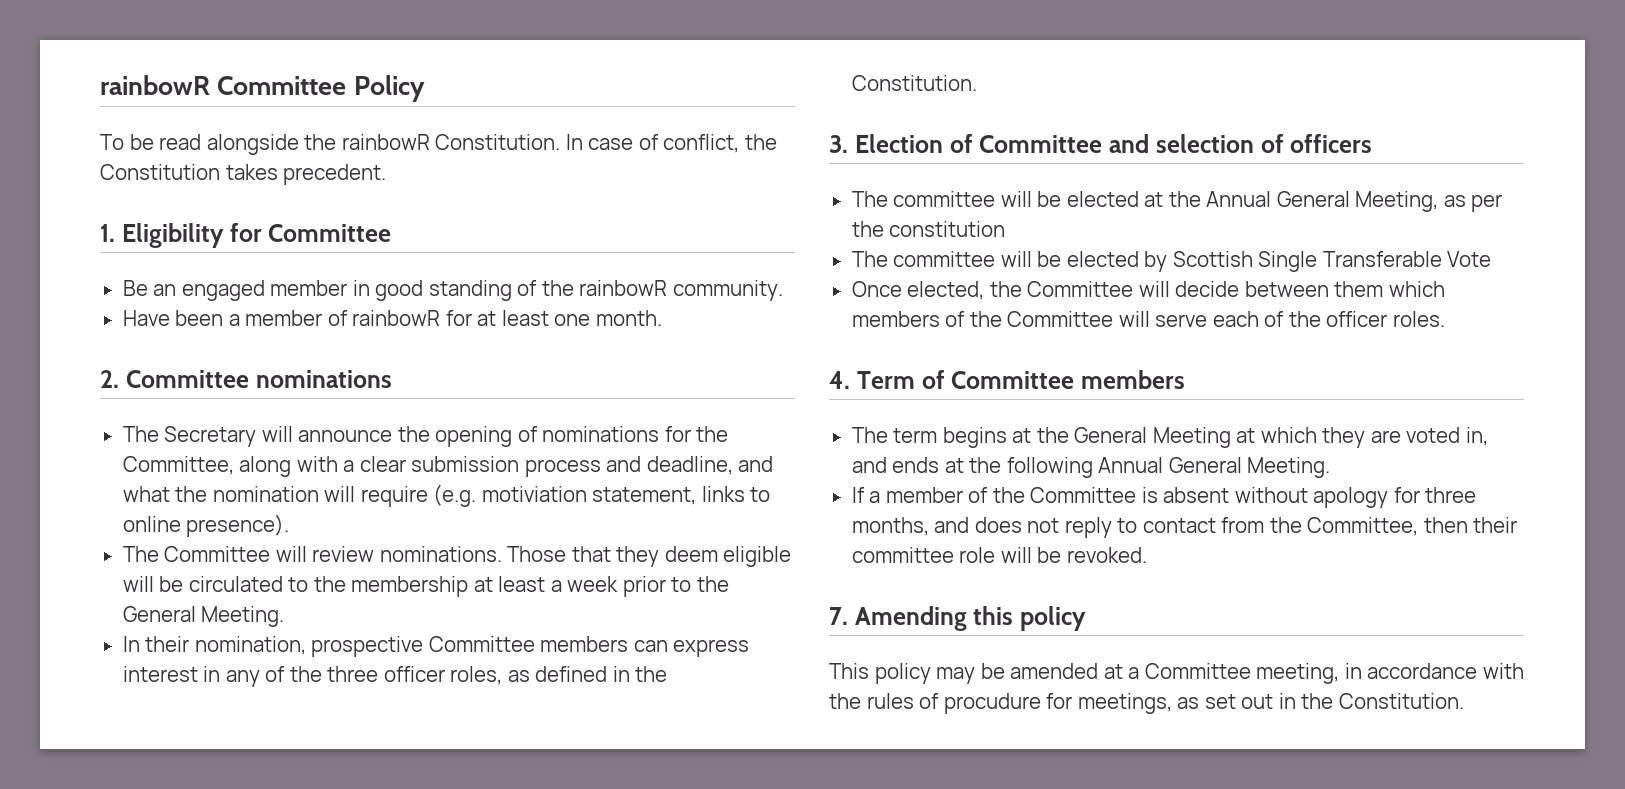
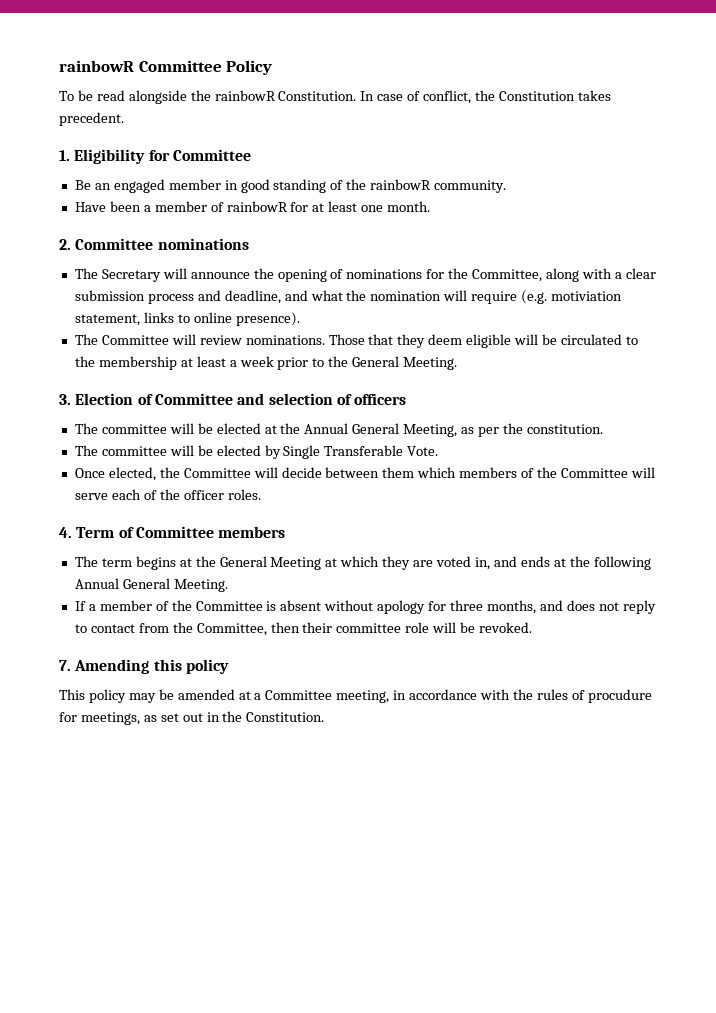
[122,636,750,657] [122,666,668,687] [851,75,977,91] // In their nomination, prospective Committee members can express interest in any of the three officer roles, as defined in the Constitution. -> (458, 363) none
[889,221,1006,237] constitution -> [526,424,603,434] constitution.
[1172,251,1253,267] Scottish -> (281, 452) none
[1447,251,1492,267] Vote -> [407,446,439,456] Vote.

